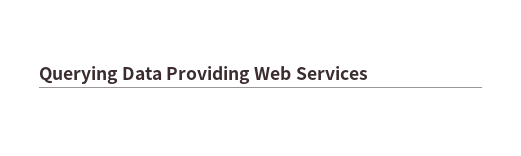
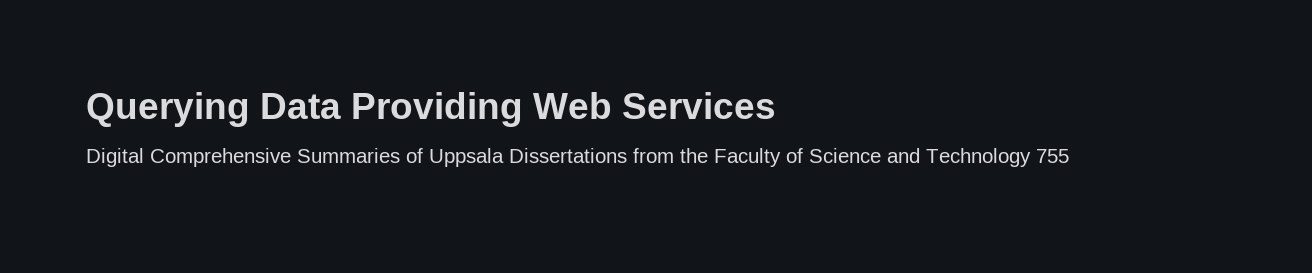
(368, 73) none -> [86,148,1069,167] // Digital Comprehensive Summaries of Uppsala Dissertations from the Faculty of Science and Technology 755

